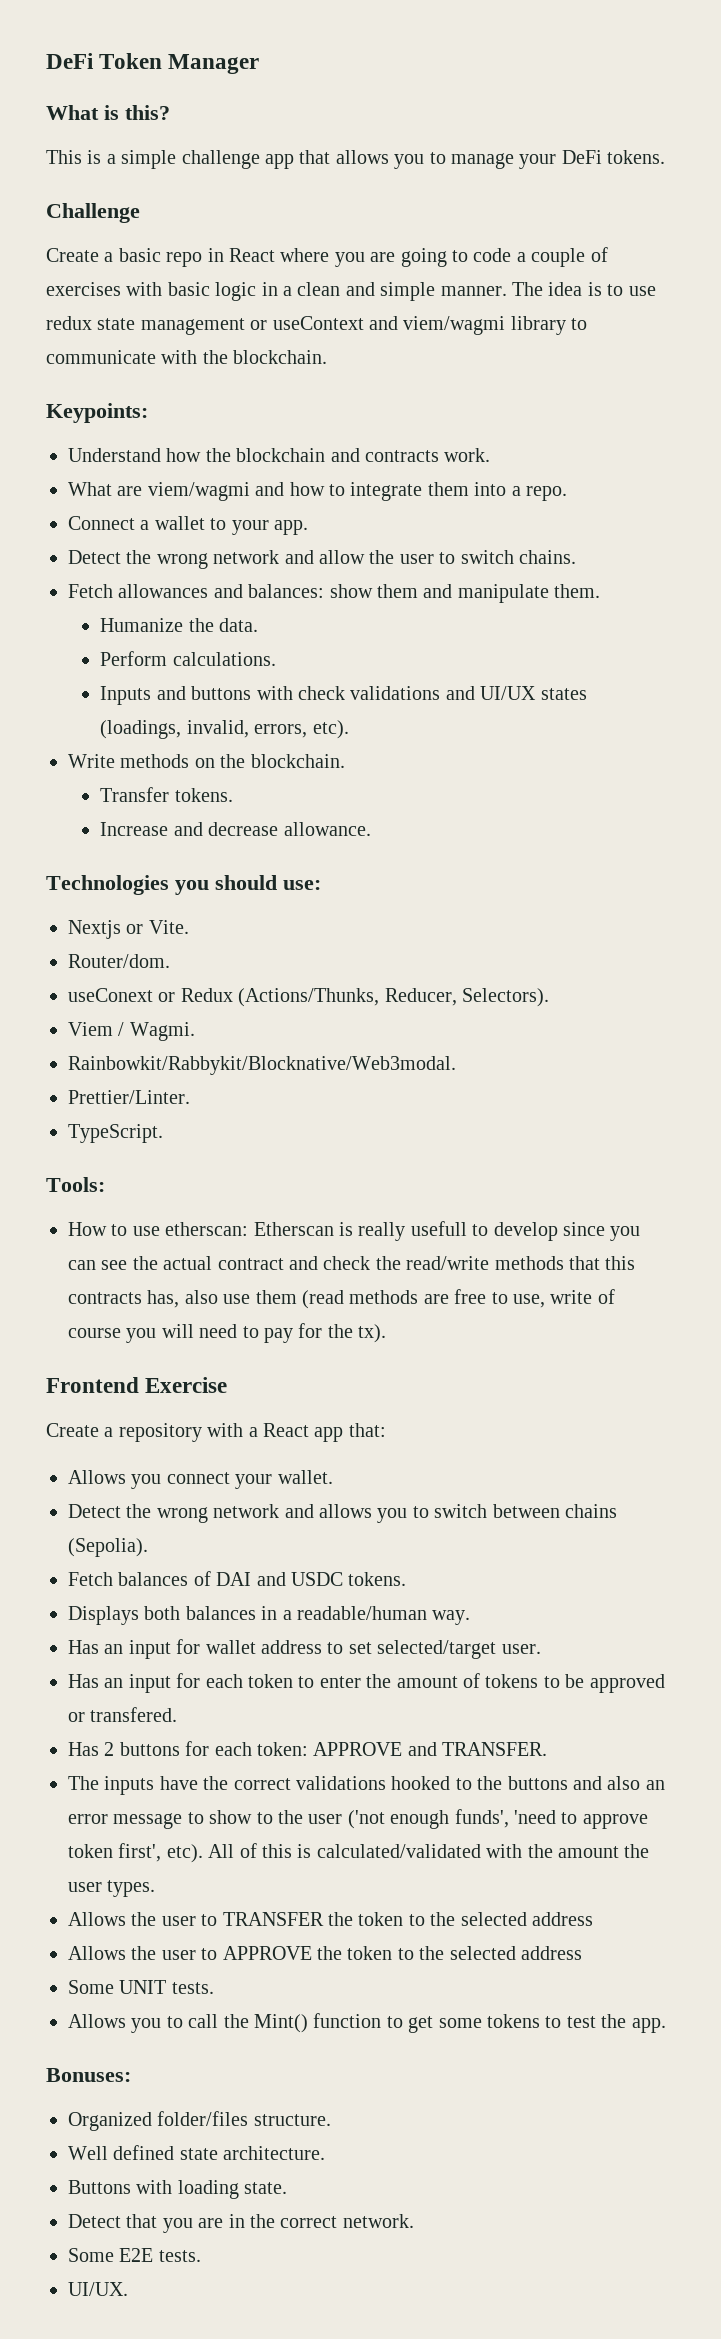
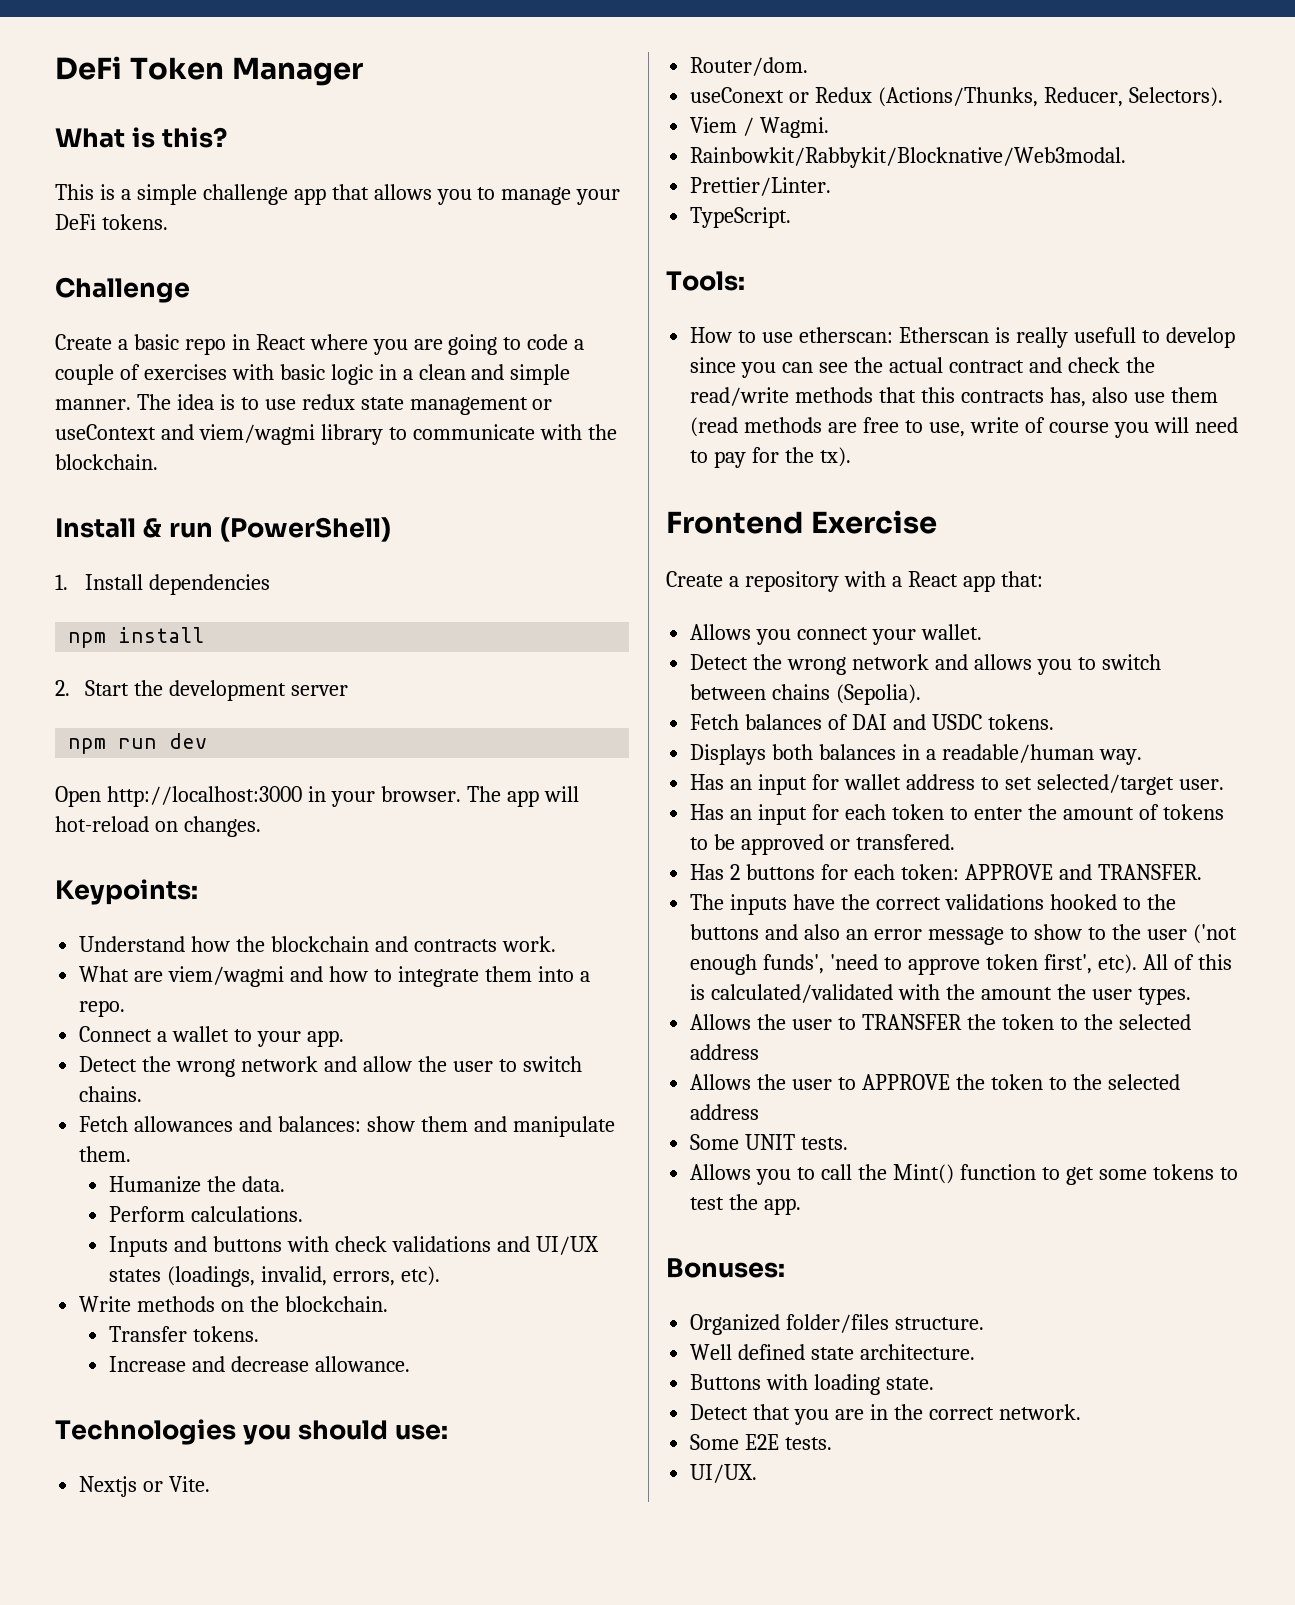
(328, 357) none -> [55,517,391,542] [55,574,270,595] [68,627,205,648] [55,680,348,701] [68,733,208,754] [55,786,579,807] [55,816,261,837] // Install & run (PowerShell) // 1. Install dependencies // npm install // 2. Start the development server // npm run dev // Open http://localhost:3000 in your browser. The app will hot-reload on changes.

